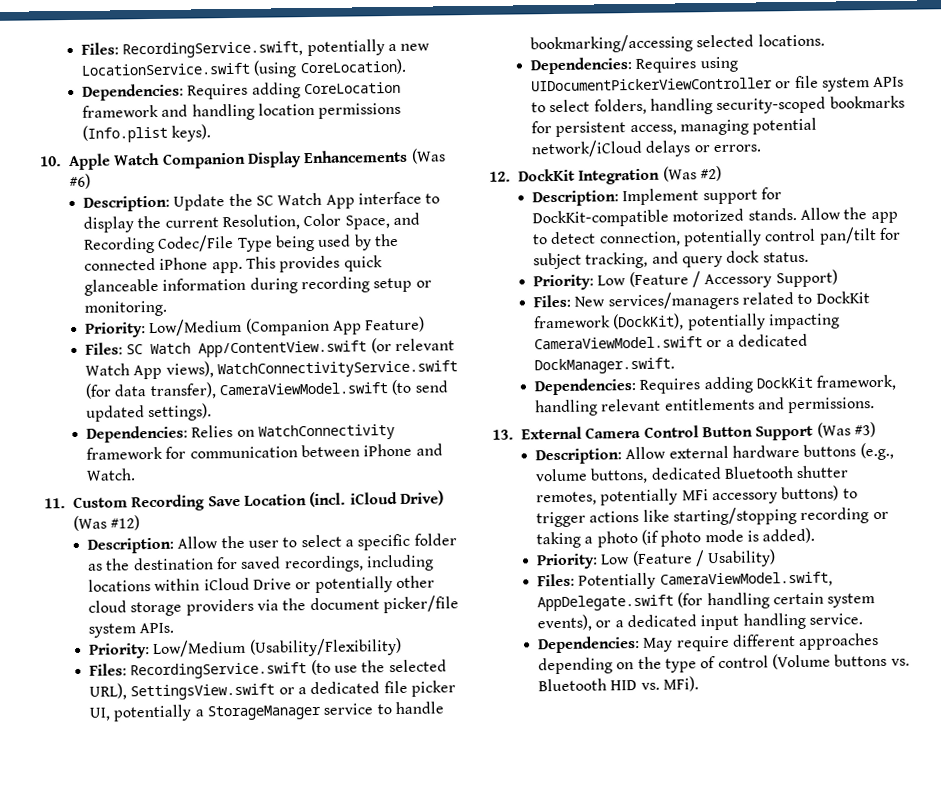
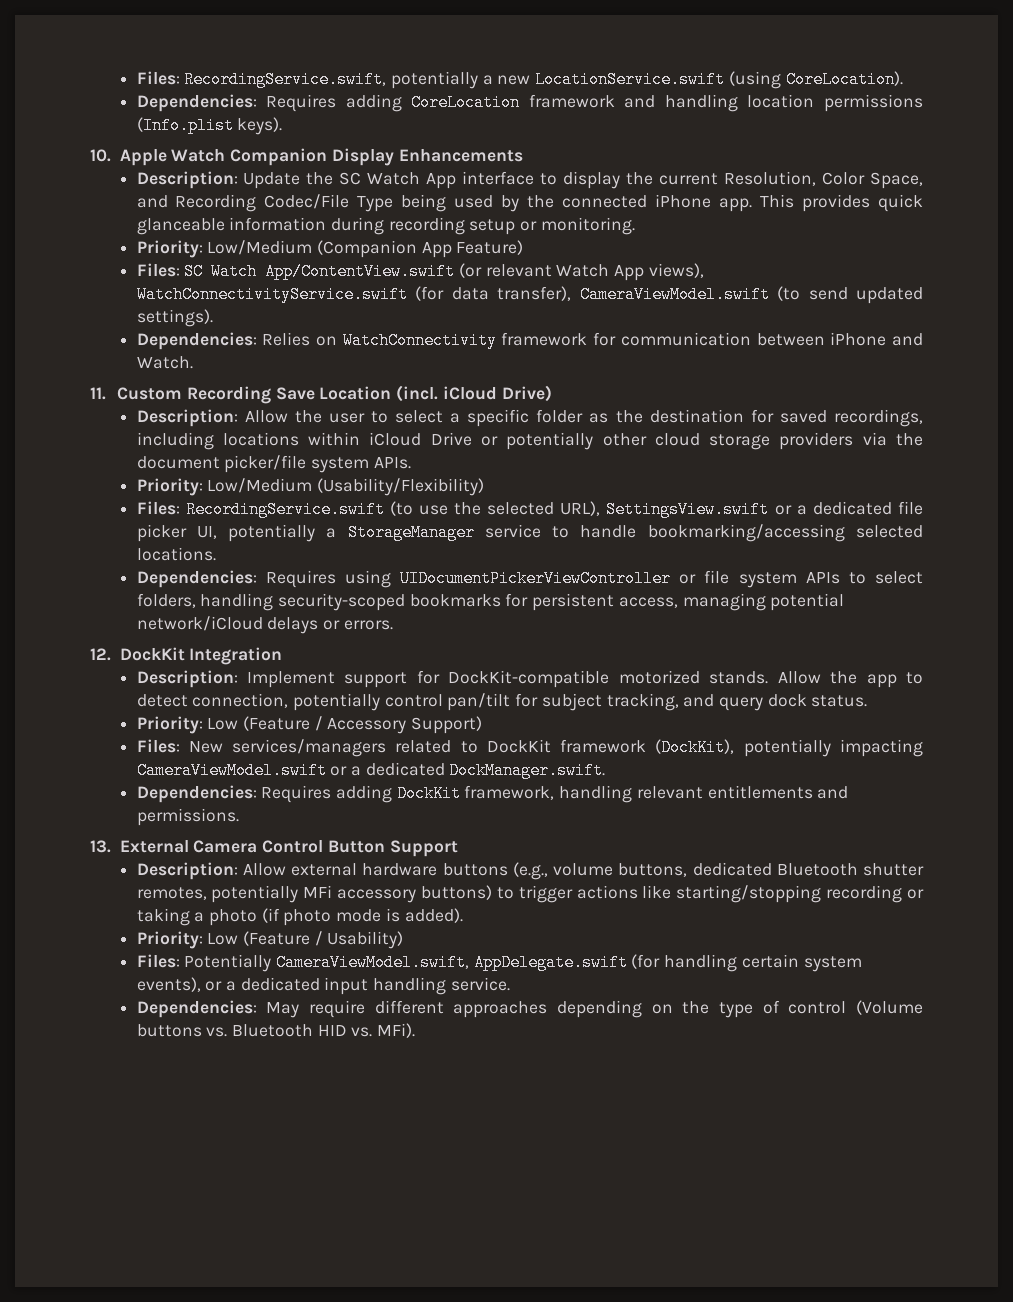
[410,148,446,164] [69,173,91,190] (Was #6) -> (523, 155) none
[73,515,141,531] (Was #12) -> (552, 393) none
[662,165,722,182] (Was #2) -> (283, 656) none
[816,422,876,438] (Was #3) -> (458, 848) none

